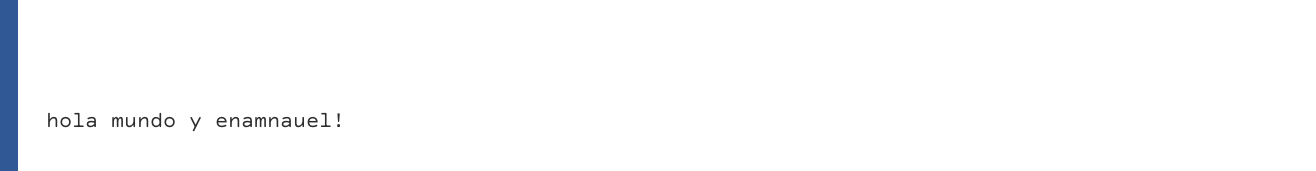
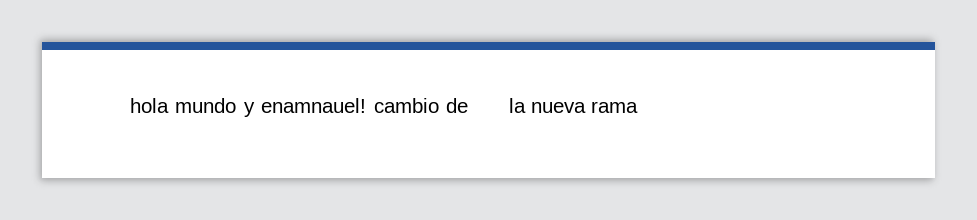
(345, 120) none -> [373,98,638,113] cambio de la nueva rama

